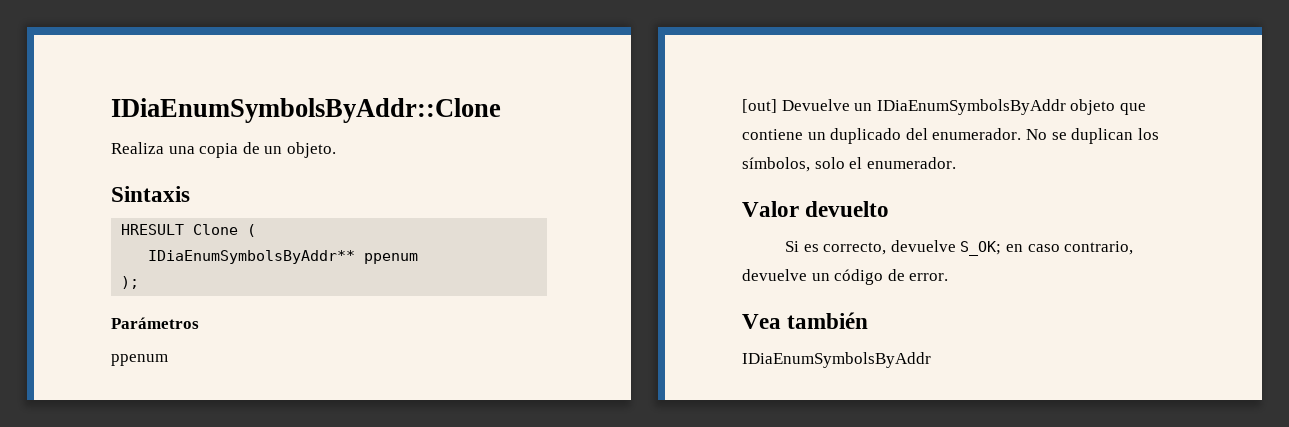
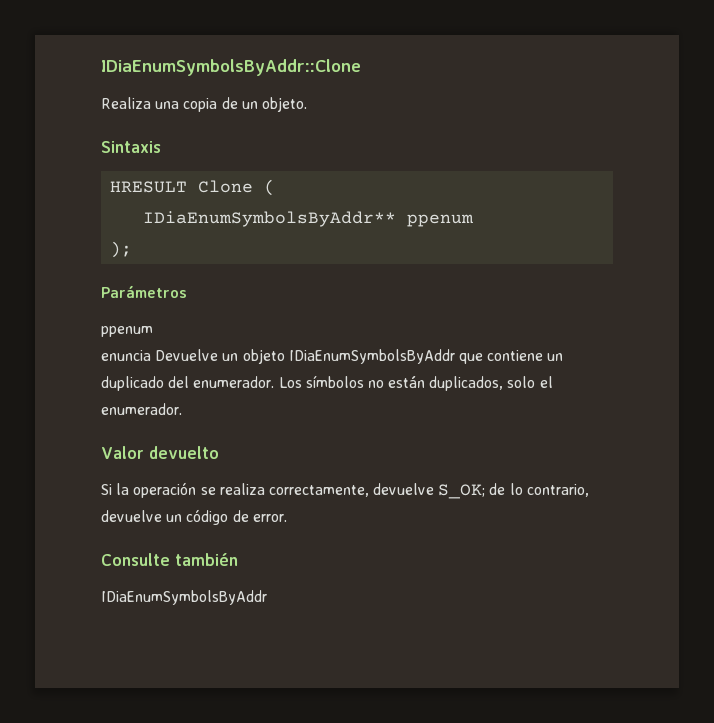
[742,99,777,113] [out] -> [101,350,151,361] enuncia
[876,99,1116,115] IDiaEnumSymbolsByAddr objeto -> [242,349,455,364] objeto IDiaEnumSymbolsByAddr
[1025,128,1159,144] [742,157,810,172] No se duplican los símbolos, -> [278,375,504,391] Los símbolos no están duplicados,
[803,240,1060,256] es correcto, devuelve S_OK; en caso -> [116,482,523,499] la operación se realiza correctamente, devuelve S_OK; de lo
[742,314,781,329] Vea -> [101,553,170,566] Consulte

